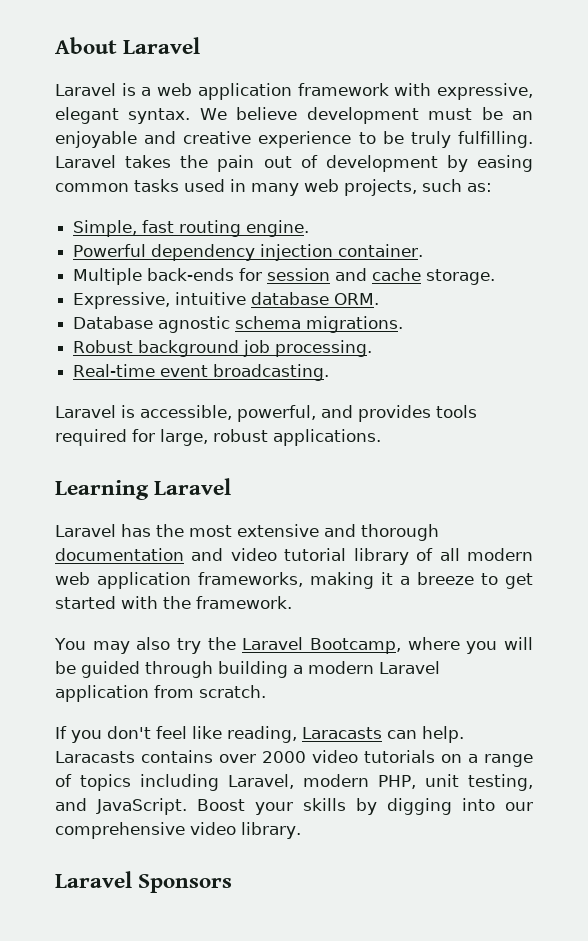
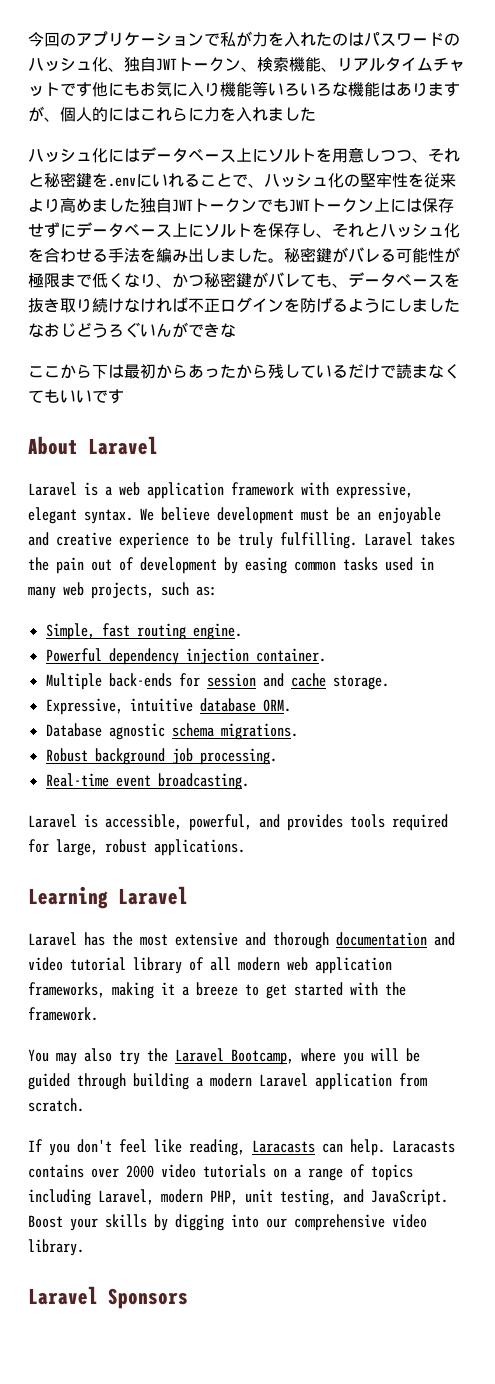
(55, 45) none -> [28,31,460,47] [28,56,465,72] [28,81,460,97] [28,106,316,122] [28,147,460,163] [28,172,456,188] [28,197,454,213] [28,222,460,238] [28,247,460,263] [28,272,460,288] [28,297,460,313] [28,322,236,338] [28,364,460,379] [28,389,124,404] 今回のアプリケーションで私が力を入れたのはパスワードのハッシュ化、独自JWTトークン、検索機能、リアルタイムチャットです他にもお気に入り機能等いろいろな機能はありますが、個人的にはこれらに力を入れました // ハッシュ化にはデータベース上にソルトを用意しつつ、それと秘密鍵を.envにいれることで、ハッシュ化の堅牢性を従来より高めました独自JWTトークンでもJWTトークン上には保存せずにデータベース上にソルトを保存し、それとハッシュ化を合わせる手法を編み出しました。秘密鍵がバレる可能性が極限まで低くなり、かつ秘密鍵がバレても、データベースを抜き取り続けなければ不正ログインを防げるようにしましたなおじどうろぐいんができな // ここから下は最初からあったから残しているだけで読まなくてもいいです //

